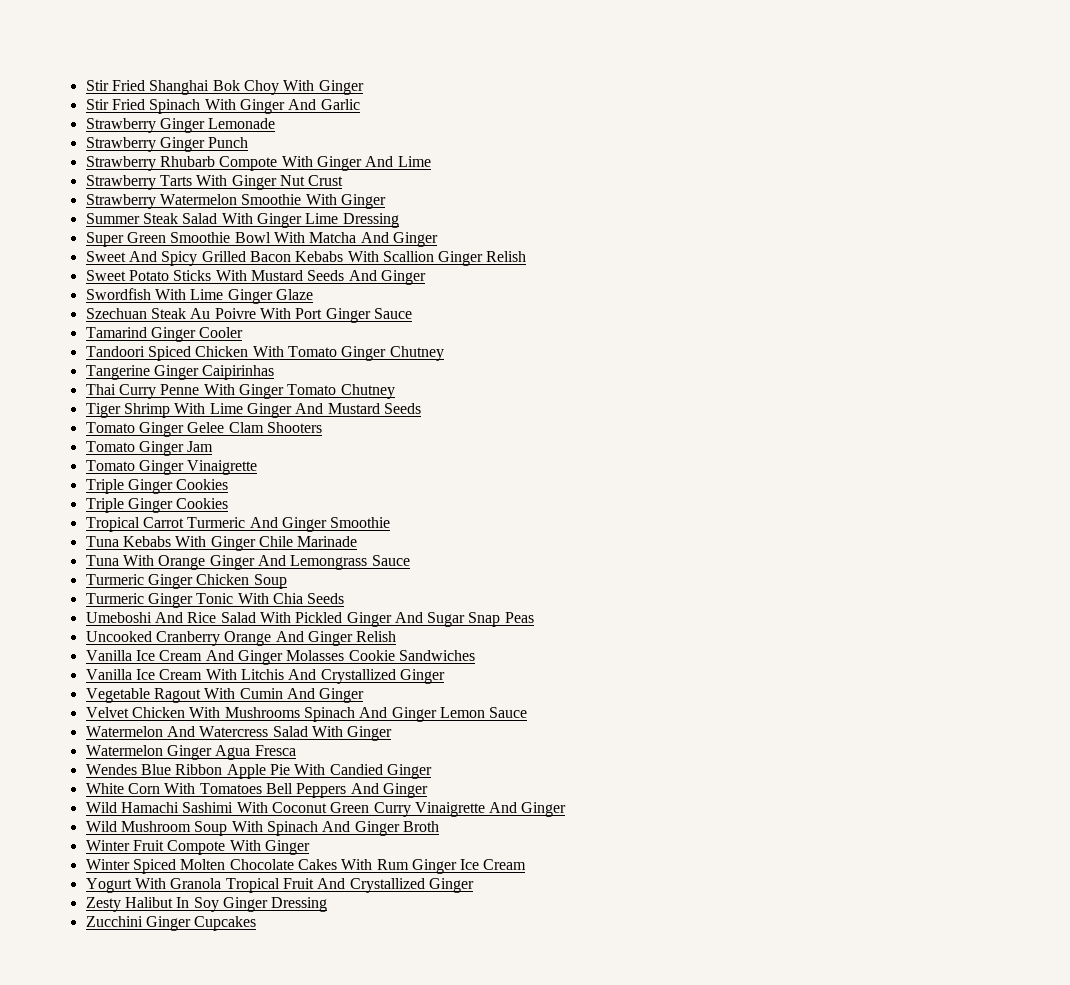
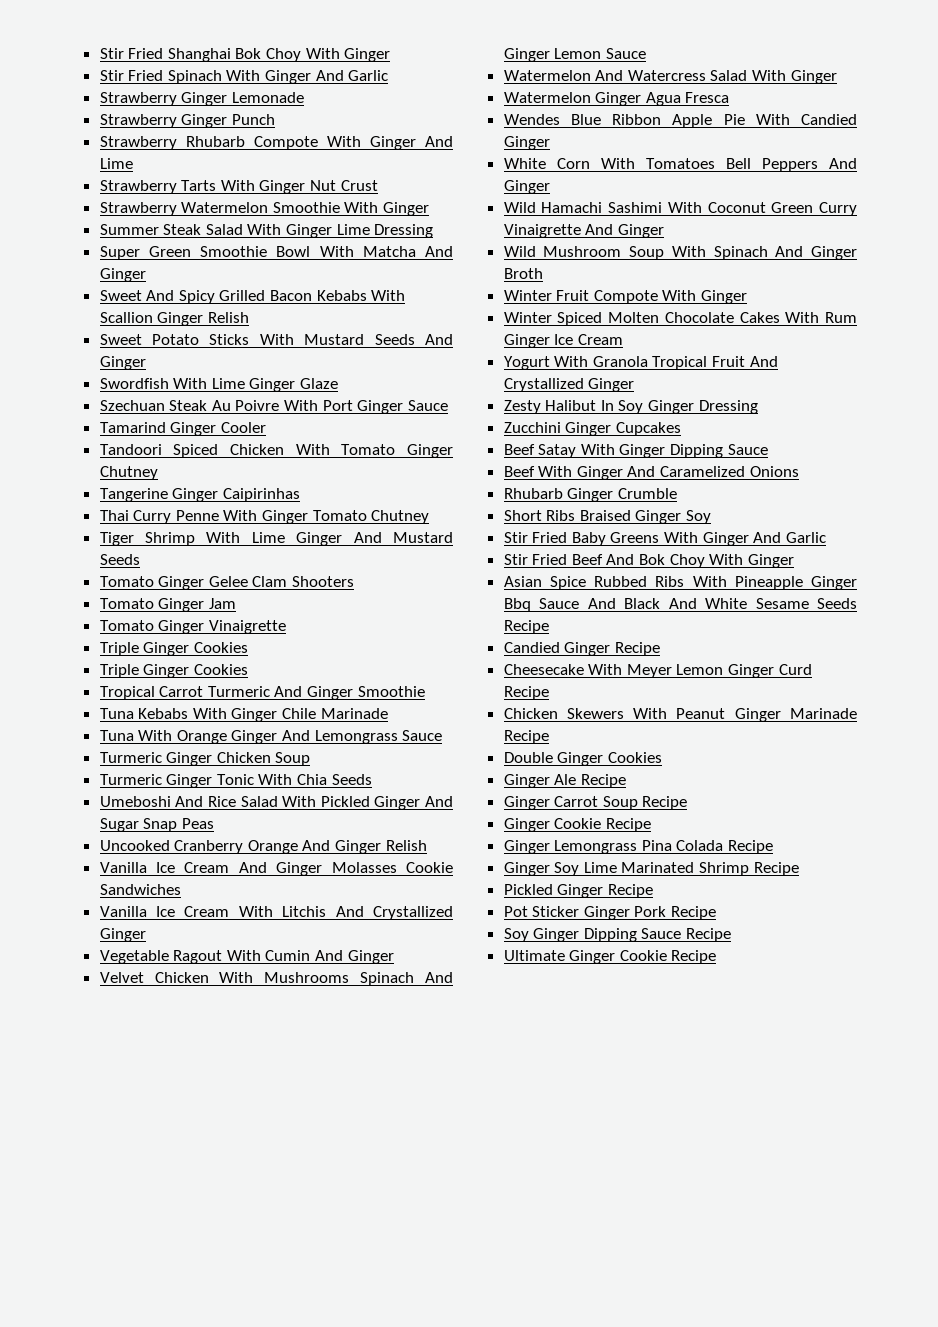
(257, 923) none -> [503,444,768,458] [503,466,799,480] [503,488,677,502] [503,510,712,524] [503,532,826,546] [503,554,794,568] [503,576,857,590] [503,598,857,612] [503,620,549,634] [503,642,660,656] [503,664,812,678] [503,686,549,700] [503,708,857,722] [503,730,549,744] [503,752,662,766] [503,774,626,788] [503,796,688,810] [503,818,651,832] [503,840,774,854] [503,862,799,876] [503,884,653,898] [503,906,717,920] [503,928,732,942] [503,950,717,964] // Beef Satay With Ginger Dipping Sauce // Beef With Ginger And Caramelized Onions // Rhubarb Ginger Crumble // Short Ribs Braised Ginger Soy // Stir Fried Baby Greens With Ginger And Garlic // Stir Fried Beef And Bok Choy With Ginger // Asian Spice Rubbed Ribs With Pineapple Ginger Bbq Sauce And Black And White Sesame Seeds Recipe // Candied Ginger Recipe // Cheesecake With Meyer Lemon Ginger Curd Recipe // Chicken Skewers With Peanut Ginger Marinade Recipe // Double Ginger Cookies // Ginger Ale Recipe // Ginger Carrot Soup Recipe // Ginger Cookie Recipe // Ginger Lemongrass Pina Colada Recipe // Ginger Soy Lime Marinated Shrimp Recipe // Pickled Ginger Recipe // Pot Sticker Ginger Pork Recipe // Soy Ginger Dipping Sauce Recipe // Ultimate Ginger Cookie Recipe

